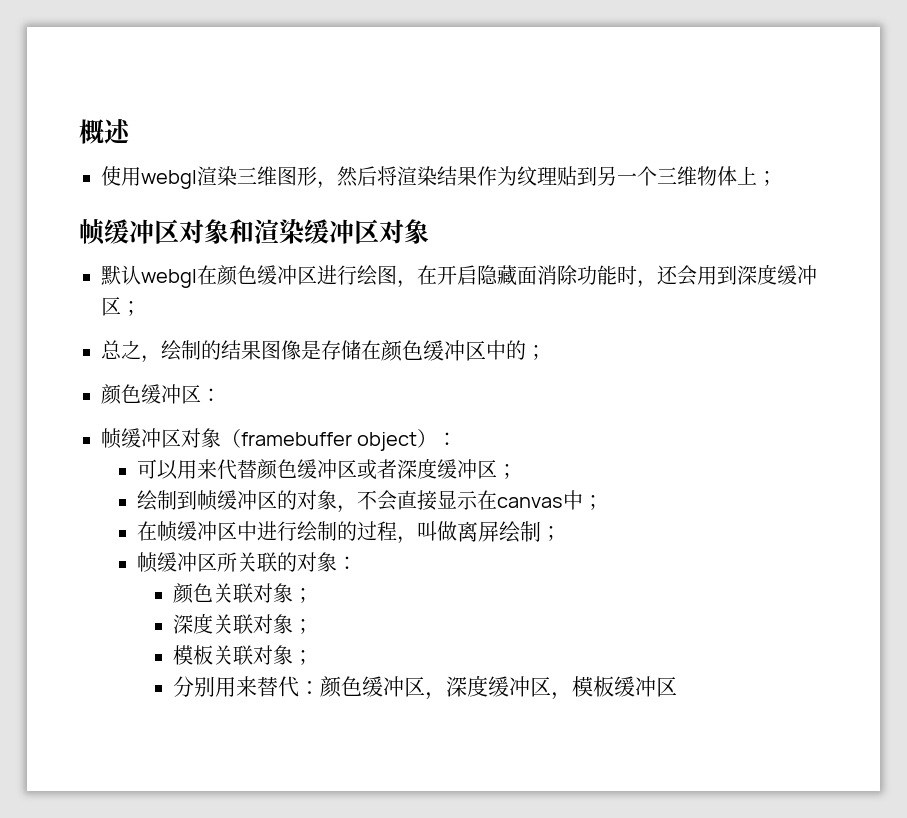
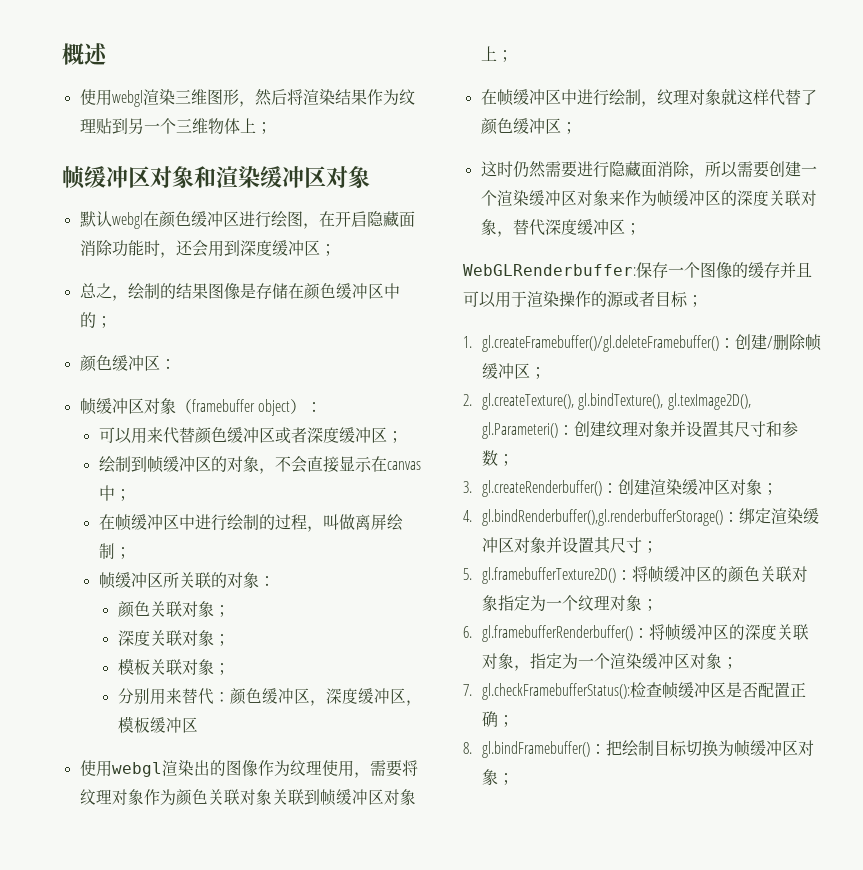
(677, 687) none -> [79,760,418,778] [79,789,416,806] [480,46,513,62] [480,89,817,107] [480,118,577,135] [480,161,817,179] [480,190,817,207] [480,219,641,237] [463,262,812,279] [463,291,703,308] [463,334,823,352] [482,363,547,379] [463,393,751,410] [482,421,799,439] [482,450,515,466] [463,479,779,497] [463,508,820,526] [482,537,659,554] [463,566,809,584] [482,595,659,611] [463,624,810,642] [482,653,739,671] [463,682,807,700] [482,711,515,727] [463,740,815,758] [482,769,515,785] // 使用webgl渲染出的图像作为纹理使用，需要将纹理对象作为颜色关联对象关联到帧缓冲区对象上； // 在帧缓冲区中进行绘制，纹理对象就这样代替了颜色缓冲区； // 这时仍然需要进行隐藏面消除，所以需要创建一个渲染缓冲区对象来作为帧缓冲区的深度关联对象，替代深度缓冲区； // WebGLRenderbuffer:保存一个图像的缓存并且可以用于渲染操作的源或者目标； // 1. gl.createFramebuffer()/gl.deleteFramebuffer()：创建/删除帧缓冲区； // 2. gl.createTexture(), gl.bindTexture(), gl.texImage2D(), gl.Parameteri()：创建纹理对象并设置其尺寸和参数； // 3. gl.createRenderbuffer()：创建渲染缓冲区对象； // 4. gl.bindRenderbuffer(),gl.renderbufferStorage()：绑定渲染缓冲区对象并设置其尺寸； // 5. gl.framebufferTexture2D()：将帧缓冲区的颜色关联对象指定为一个纹理对象； // 6. gl.framebufferRenderbuffer()：将帧缓冲区的深度关联对象，指定为一个渲染缓冲区对象； // 7. gl.checkFramebufferStatus():检查帧缓冲区是否配置正确； // 8. gl.bindFramebuffer()：把绘制目标切换为帧缓冲区对象；

